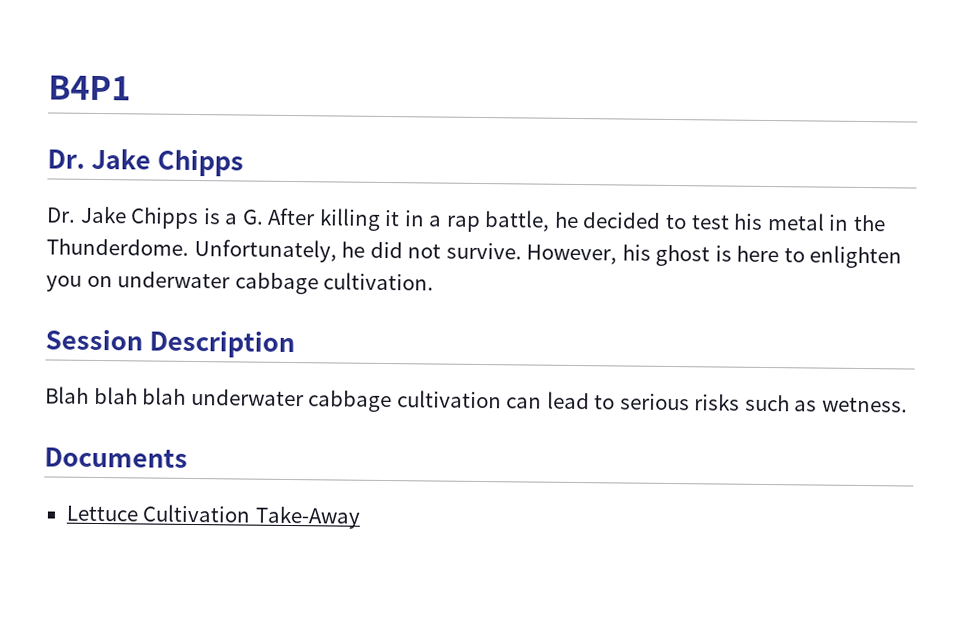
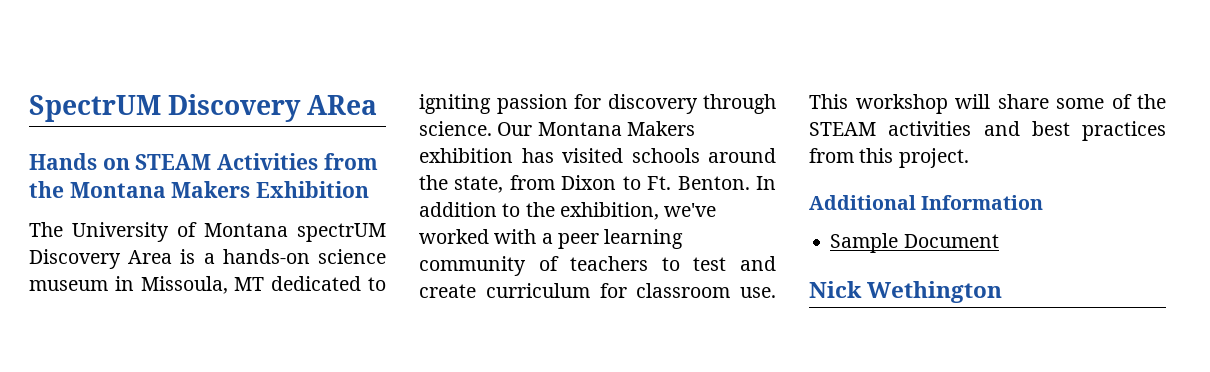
[48,75,131,101] [47,147,244,177] [46,205,886,232] [46,238,903,269] [46,271,435,295] [45,328,295,359] [45,386,908,413] [44,447,188,468] [65,504,361,529] B4P1 // Dr. Jake Chipps // Dr. Jake Chipps is a G. After killing it in a rap battle, he decided to test his metal in the Thunderdome. Unfortunately, he did not survive. However, his ghost is here to enlighten you on underwater cabbage cultivation. // Session Description // Blah blah blah underwater cabbage cultivation can lead to serious risks such as wetness. // Documents // Lettuce Cultivation Take-Away -> [29,94,378,122] [29,153,378,170] [29,181,370,198] [29,222,386,242] [29,249,386,269] [29,276,387,294] [419,94,776,114] [419,121,695,136] [419,148,776,163] [419,175,776,193] [419,202,717,220] [419,229,684,249] [419,256,776,276] [419,283,776,298] [809,94,1166,114] [809,121,1166,141] [809,148,969,168] [809,195,1044,210] [830,233,999,253] [809,281,1003,303] SpectrUM Discovery ARea // Hands on STEAM Activities from the Montana Makers Exhibition // The University of Montana spectrUM Discovery Area is a hands-on science museum in Missoula, MT dedicated to igniting passion for discovery through science. Our Montana Makers exhibition has visited schools around the state, from Dixon to Ft. Benton. In addition to the exhibition, we've worked with a peer learning community of teachers to test and create curriculum for classroom use. This workshop will share some of the STEAM activities and best practices from this project. // Additional Information // Sample Document // Nick Wethington

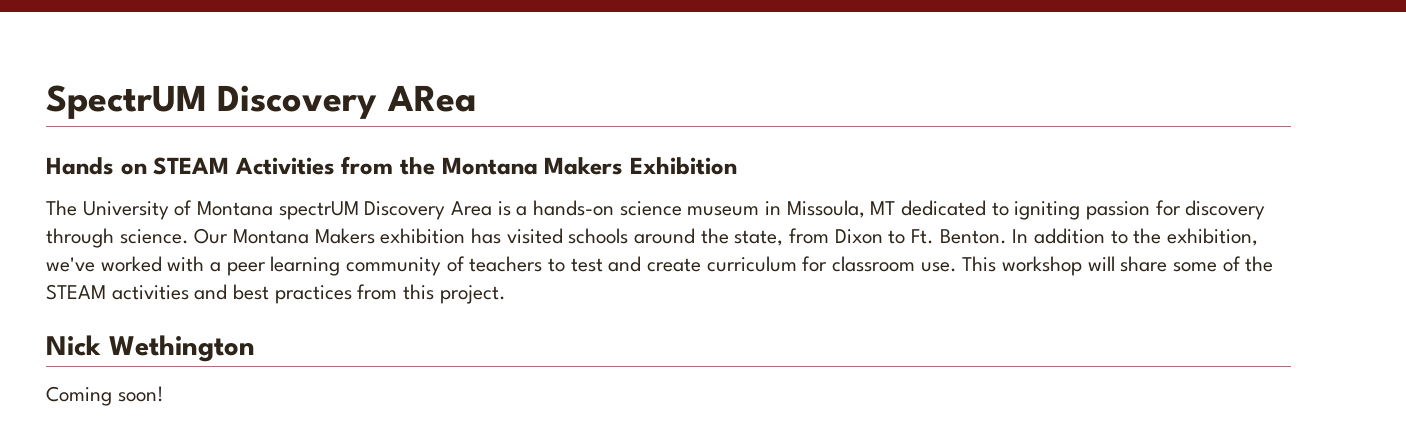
[809,195,1044,210] [830,233,999,253] // Additional Information // Sample Document -> (506, 294) none
(1003, 292) none -> [46,386,164,406] // Coming soon!

